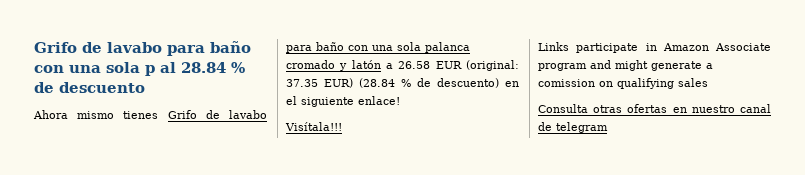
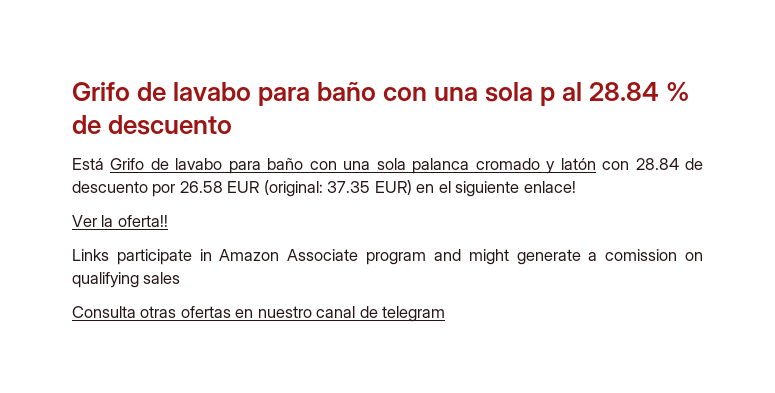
[33,110,159,119] Ahora mismo tienes -> [72,158,104,170] Está
[386,63,393,69] a -> [602,158,704,170] [72,181,176,197] con 28.84 de descuento por
[359,78,499,88] (28.84 % de descuento) -> (412, 187) none
[285,122,342,131] Visítala!!! -> [72,215,168,227] Ver la oferta!!

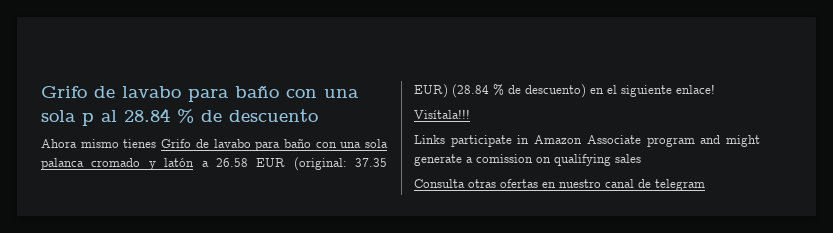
[72,158,104,170] Está -> [41,139,157,148] Ahora mismo tienes
[602,158,704,170] [72,181,176,197] con 28.84 de descuento por -> [201,161,209,167] a
(412, 187) none -> [452,84,586,98] (28.84 % de descuento)
[72,215,168,227] Ver la oferta!! -> [414,109,470,119] Visítala!!!

